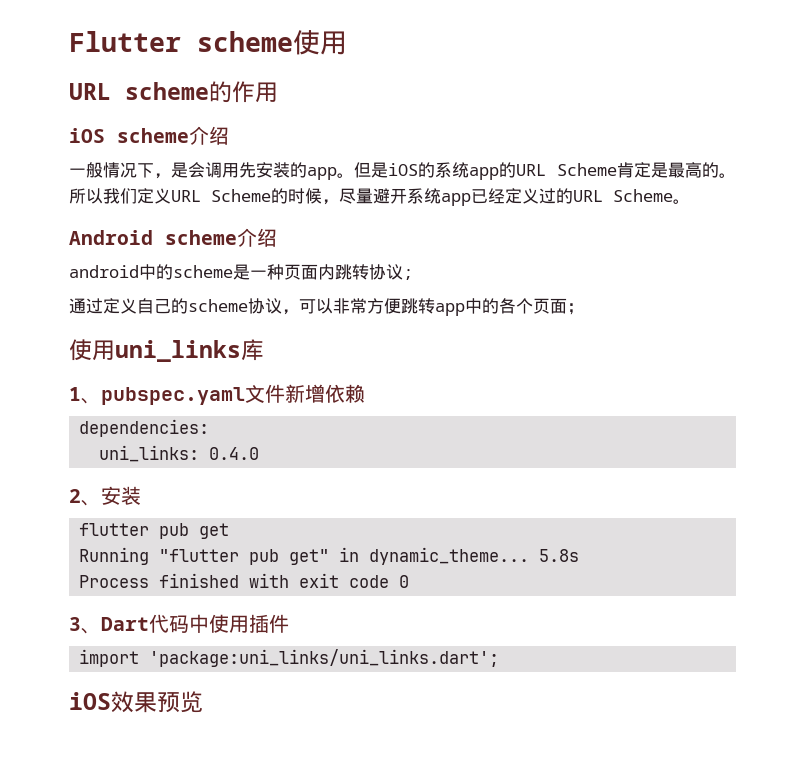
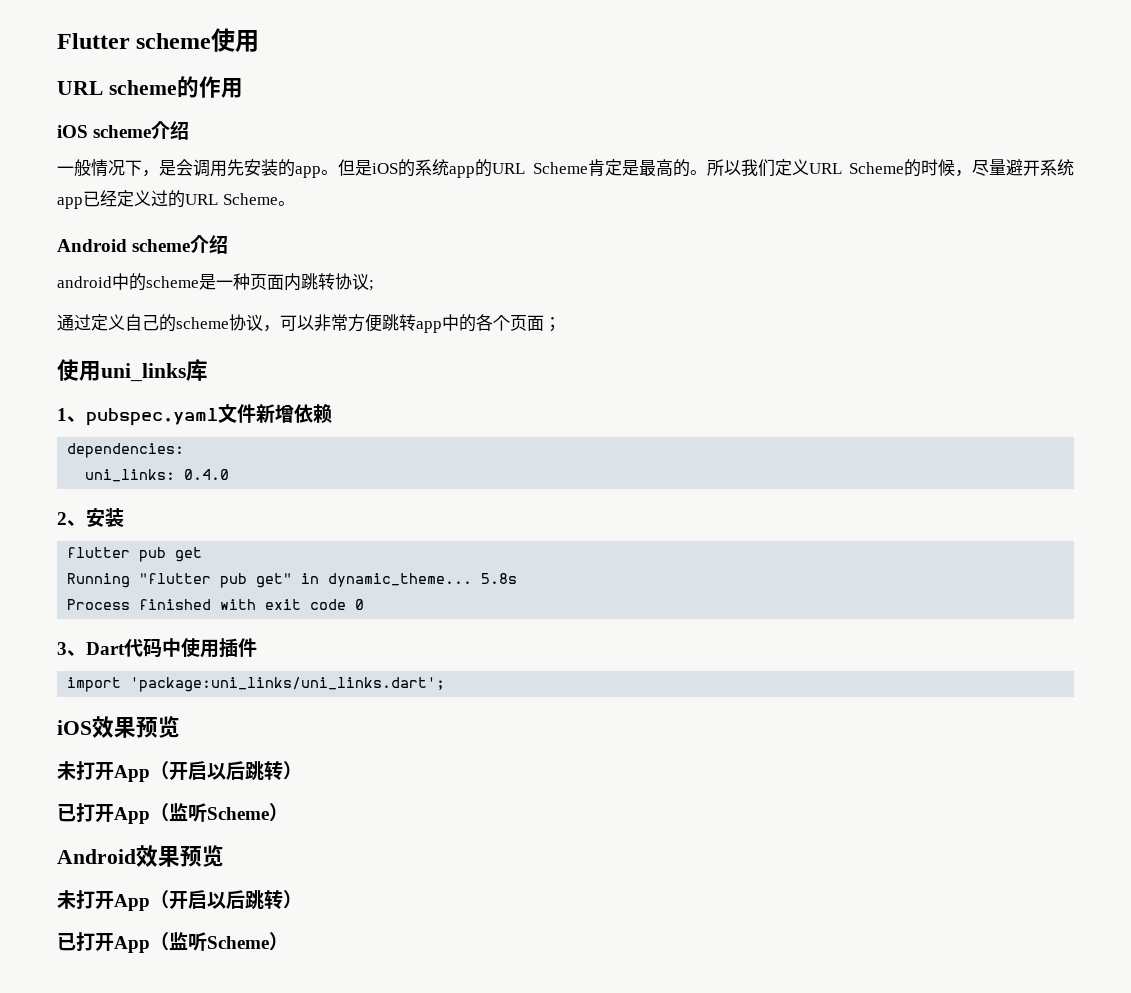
(203, 702) none -> [57,761,302,782] [57,803,288,824] [57,845,224,867] [57,890,302,911] [57,932,288,953] // 未打开App（开启以后跳转） // 已打开App（监听Scheme） // Android效果预览 // 未打开App（开启以后跳转） // 已打开App（监听Scheme）

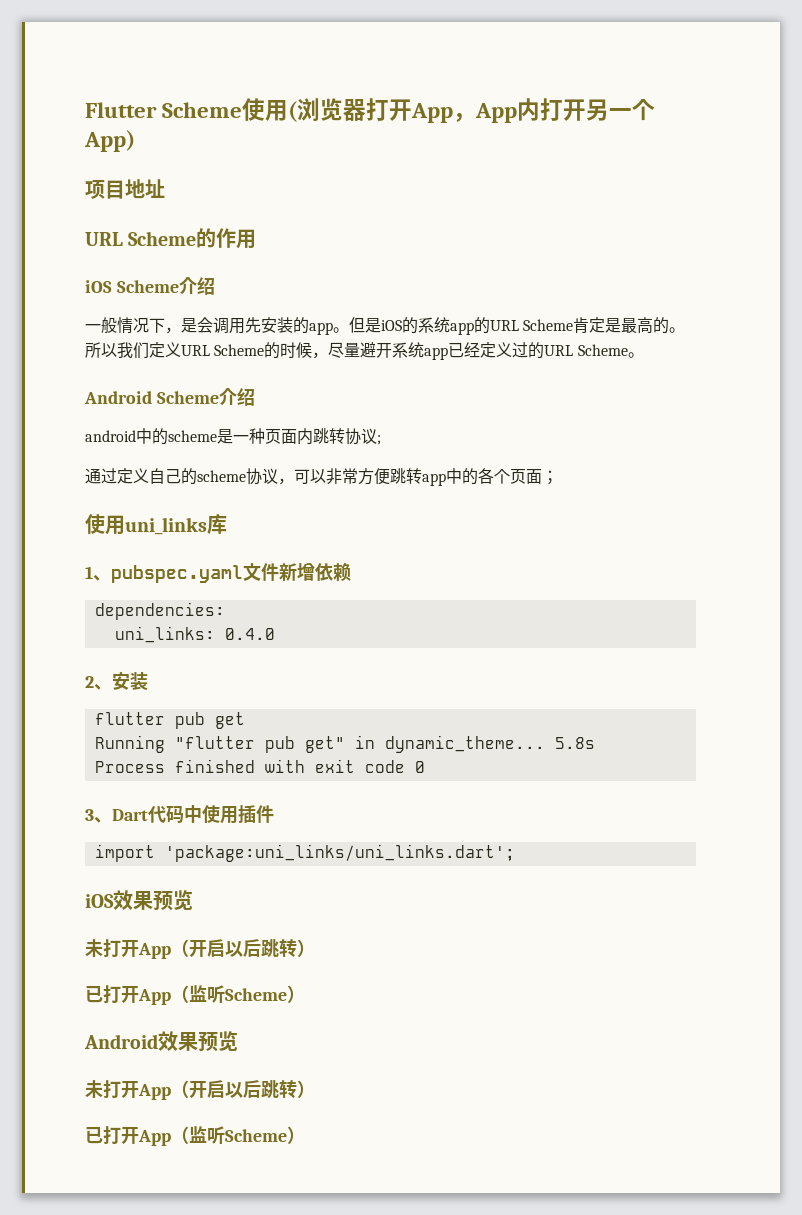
[136,28,260,52] [57,80,177,95] scheme使用 // URL scheme -> [162,98,656,123] [84,130,135,152] [85,179,165,199] [85,231,197,246] Scheme使用(浏览器打开App，App内打开另一个App) // 项目地址 // URL Scheme
[93,125,152,138] scheme -> [116,280,179,293] Scheme
[132,239,191,252] scheme -> [156,391,219,404] Scheme

